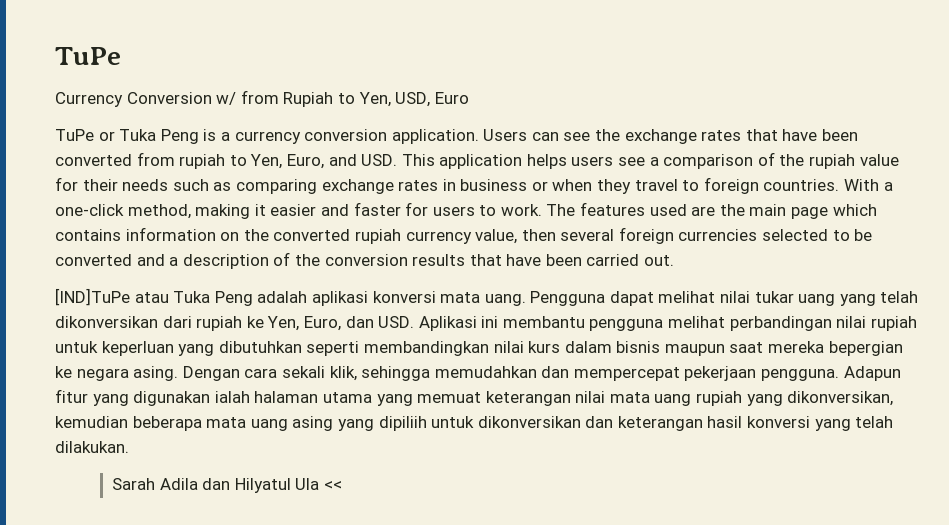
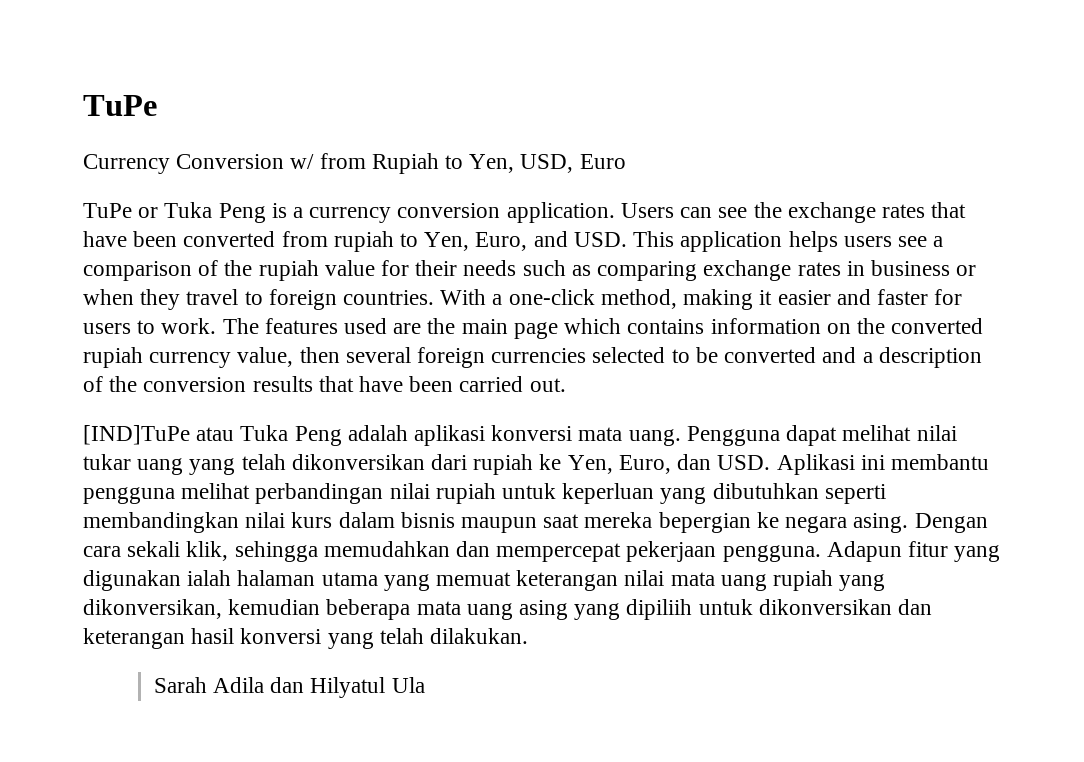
[324,481,343,490] << -> (425, 685) none

